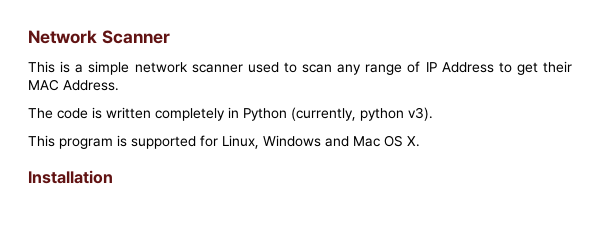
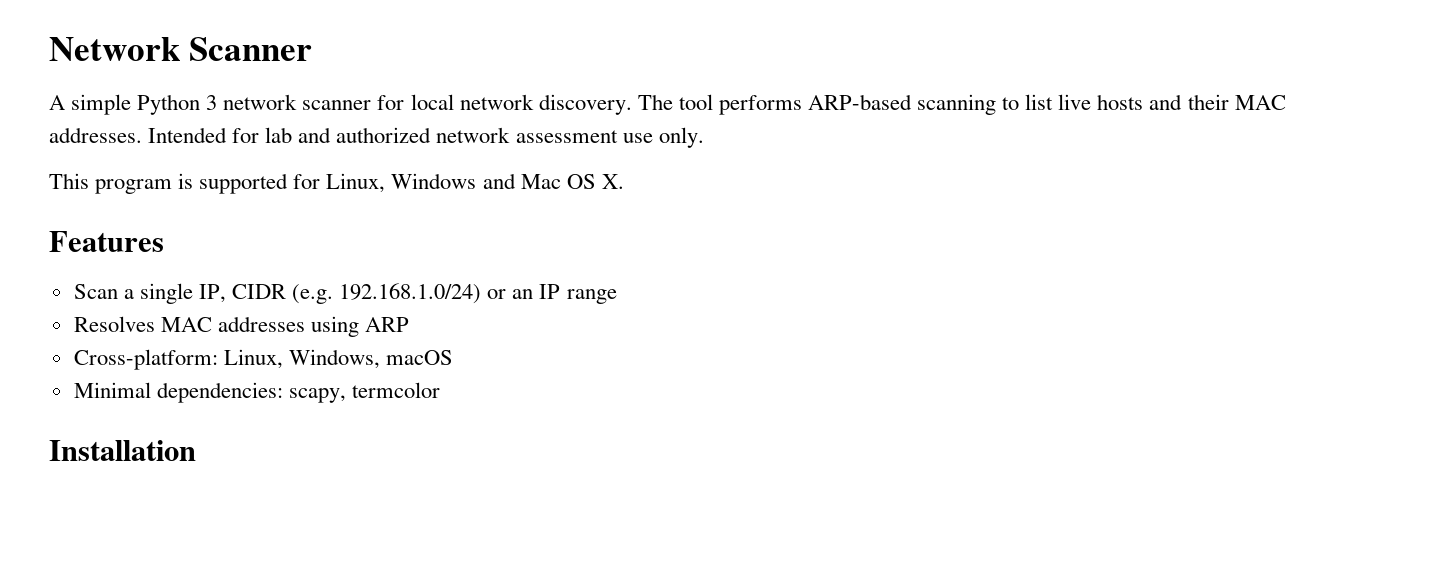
[28,61,572,75] [28,79,119,91] [28,107,433,121] This is a simple network scanner used to scan any range of IP Address to get their MAC Address. // The code is written completely in Python (currently, python v3). -> [49,94,1286,115] [49,127,704,148] A simple Python 3 network scanner for local network discovery. The tool performs ARP-based scanning to list live hosts and their MAC addresses. Intended for lab and authorized network assessment use only.
(420, 141) none -> [49,231,164,252] [73,283,617,304] [73,316,410,337] [73,349,453,370] [73,382,440,403] // Features // Scan a single IP, CIDR (e.g. 192.168.1.0/24) or an IP range // Resolves MAC addresses using ARP // Cross-platform: Linux, Windows, macOS // Minimal dependencies: scapy, termcolor

